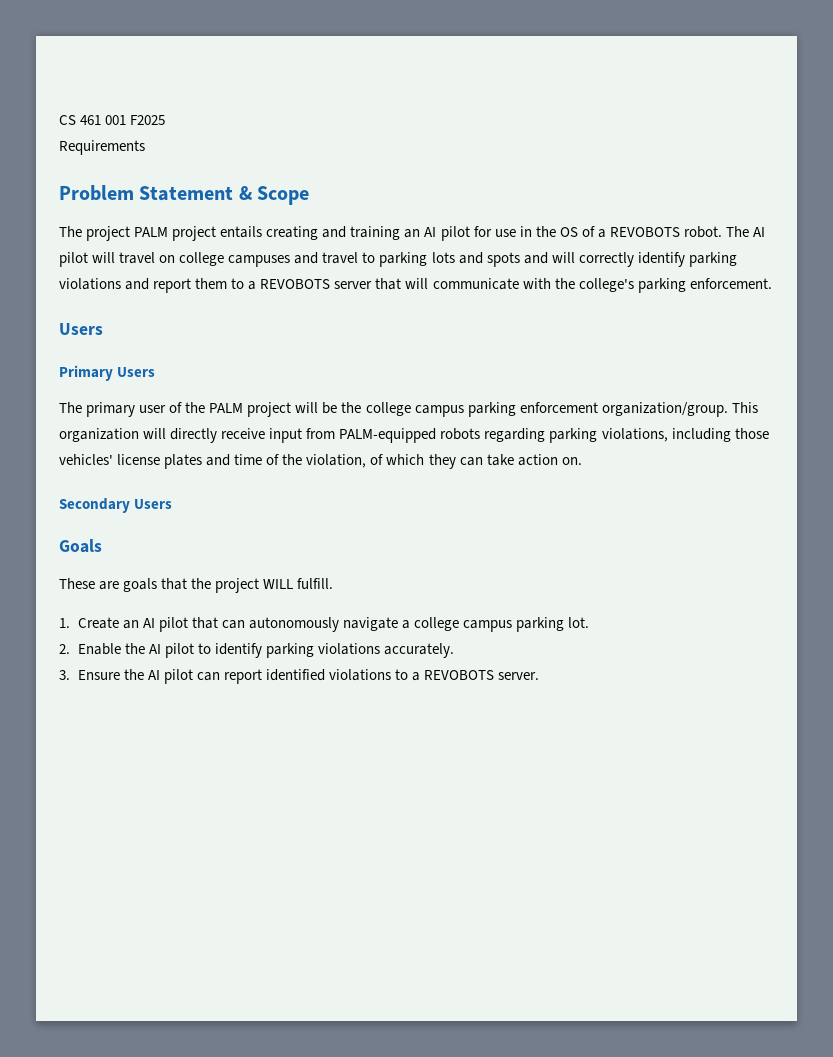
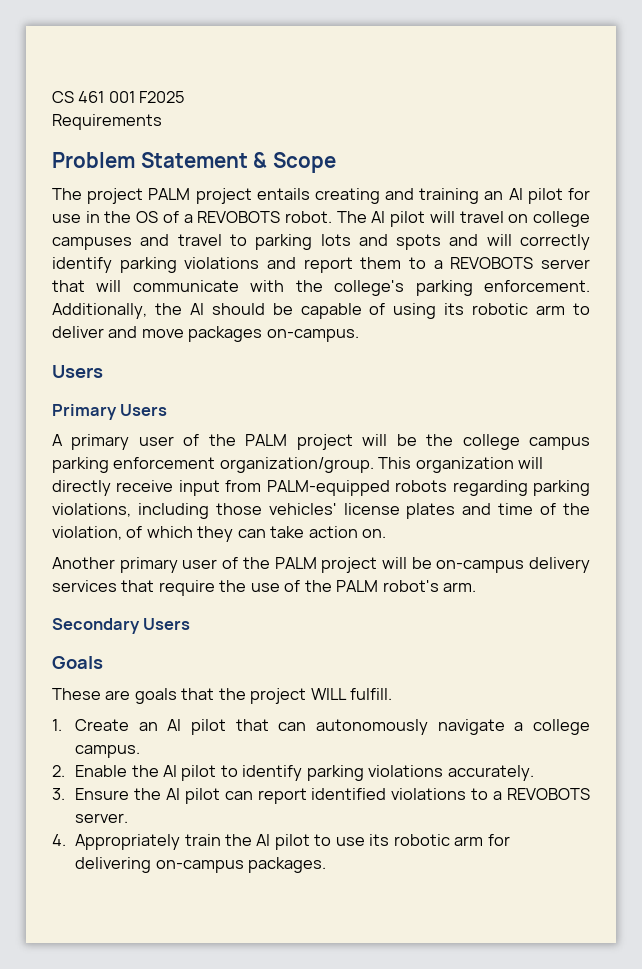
(772, 283) none -> [52,303,591,319] [52,326,359,342] Additionally, the AI should be capable of using its robotic arm to deliver and move packages on-campus.
[59,402,82,413] The -> [52,434,63,446] A
(582, 461) none -> [52,557,590,573] [52,580,477,596] // Another primary user of the PALM project will be on-campus delivery services that require the use of the PALM robot's arm.
[463,617,590,632] campus parking lot. -> [75,745,141,758] campus.
(540, 676) none -> [52,834,510,850] [75,857,327,873] // 4. Appropriately train the AI pilot to use its robotic arm for delivering on-campus packages.

